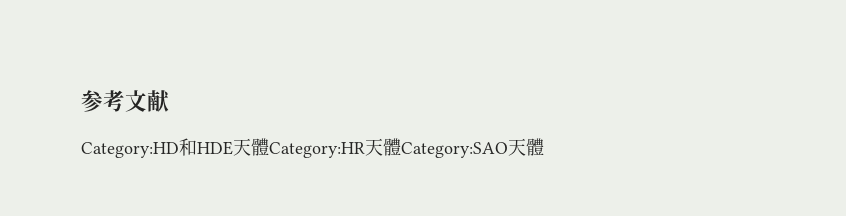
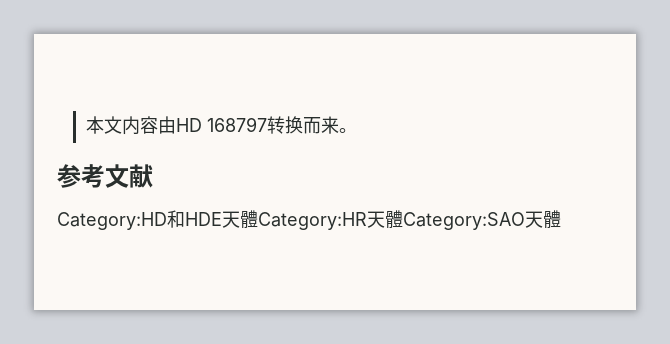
(81, 101) none -> [85,116,357,135] 本文内容由HD 168797转换而来。 //

